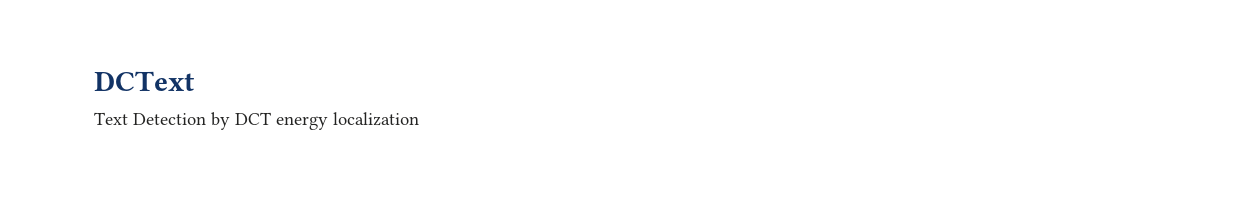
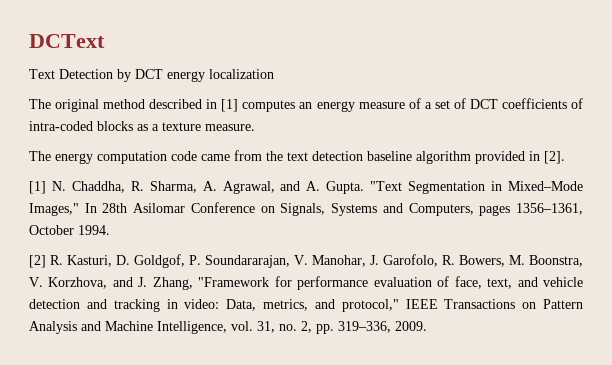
(419, 119) none -> [29,98,583,112] [29,121,255,131] [29,150,565,164] [29,181,583,194] [29,202,584,216] [29,225,110,235] [29,254,583,268] [29,276,583,290] [29,299,583,312] [29,321,427,334] // The original method described in [1] computes an energy measure of a set of DCT coefficients of intra-coded blocks as a texture measure. // The energy computation code came from the text detection baseline algorithm provided in [2]. // [1] N. Chaddha, R. Sharma, A. Agrawal, and A. Gupta. "Text Segmentation in Mixed–Mode Images," In 28th Asilomar Conference on Signals, Systems and Computers, pages 1356–1361, October 1994. // [2] R. Kasturi, D. Goldgof, P. Soundararajan, V. Manohar, J. Garofolo, R. Bowers, M. Boonstra, V. Korzhova, and J. Zhang, "Framework for performance evaluation of face, text, and vehicle detection and tracking in video: Data, metrics, and protocol," IEEE Transactions on Pattern Analysis and Machine Intelligence, vol. 31, no. 2, pp. 319–336, 2009.

